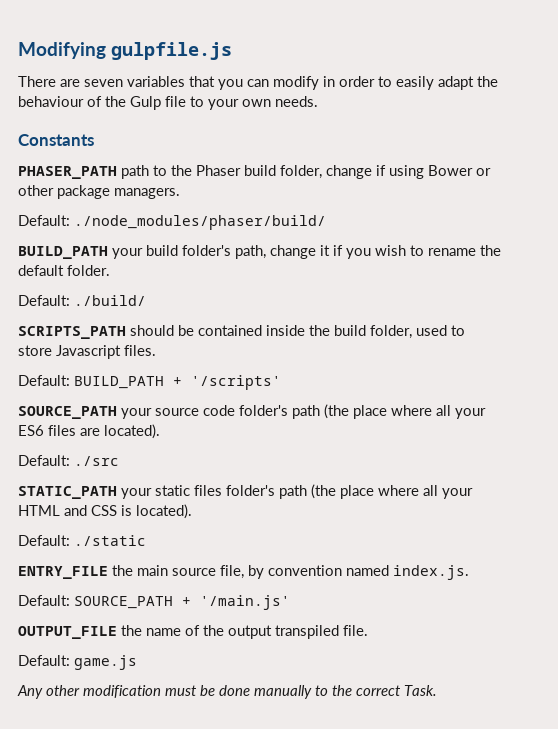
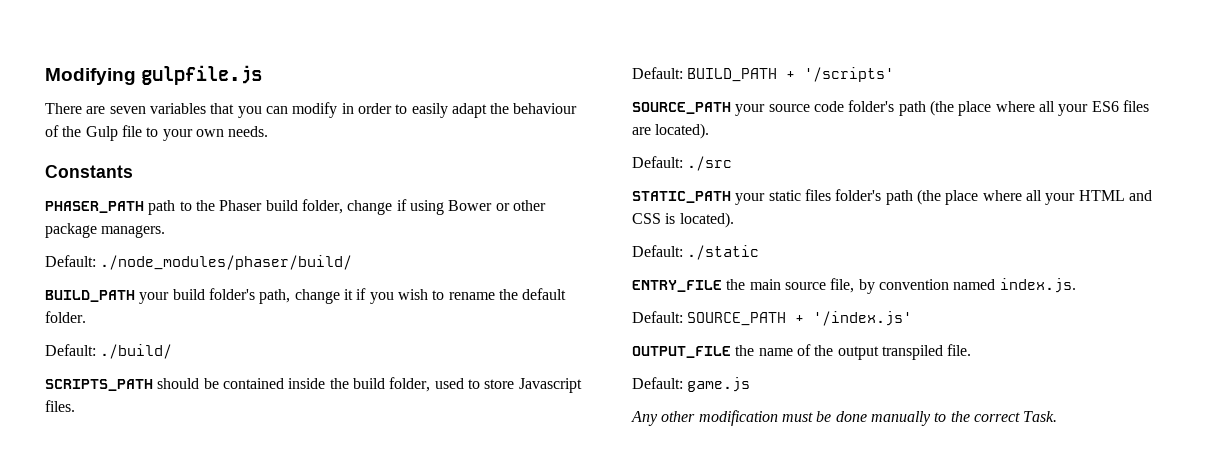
[200,595,290,610] '/main.js' -> [813,311,913,326] '/index.js'

